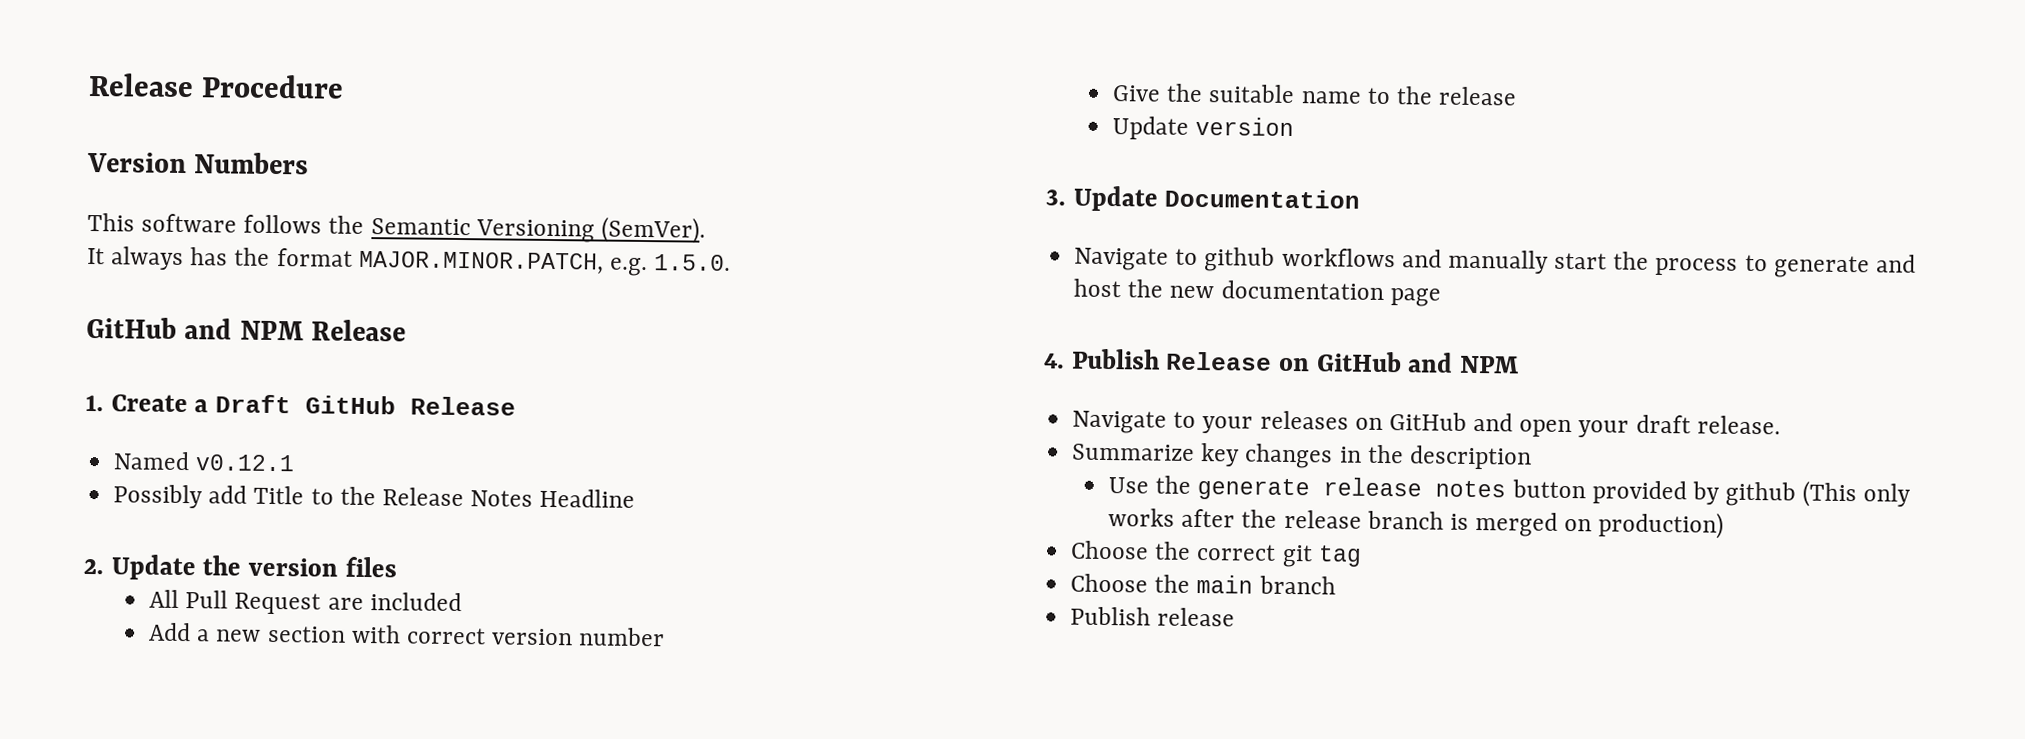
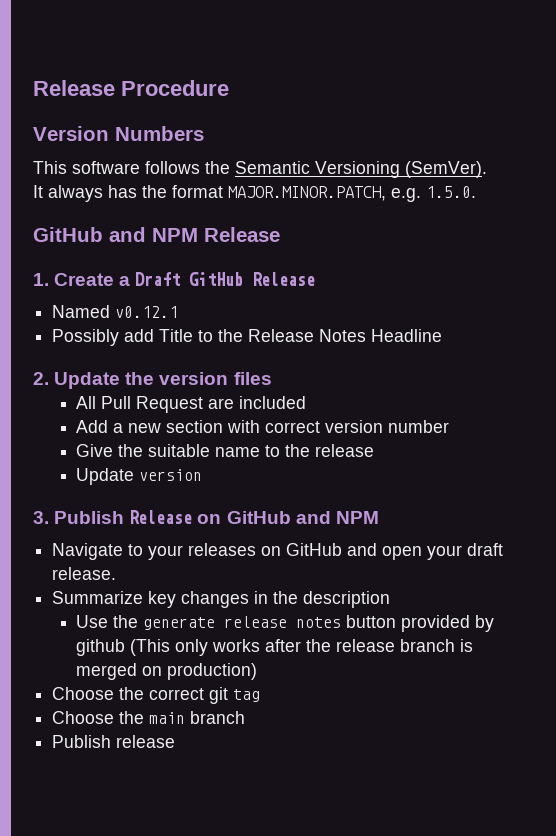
[1072,185,1361,212] [1074,247,1916,279] [1073,278,1441,307] [1044,353,1065,369] Update Documentation // Navigate to github workflows and manually start the process to generate and host the new documentation page // 4. -> (49, 517) none

